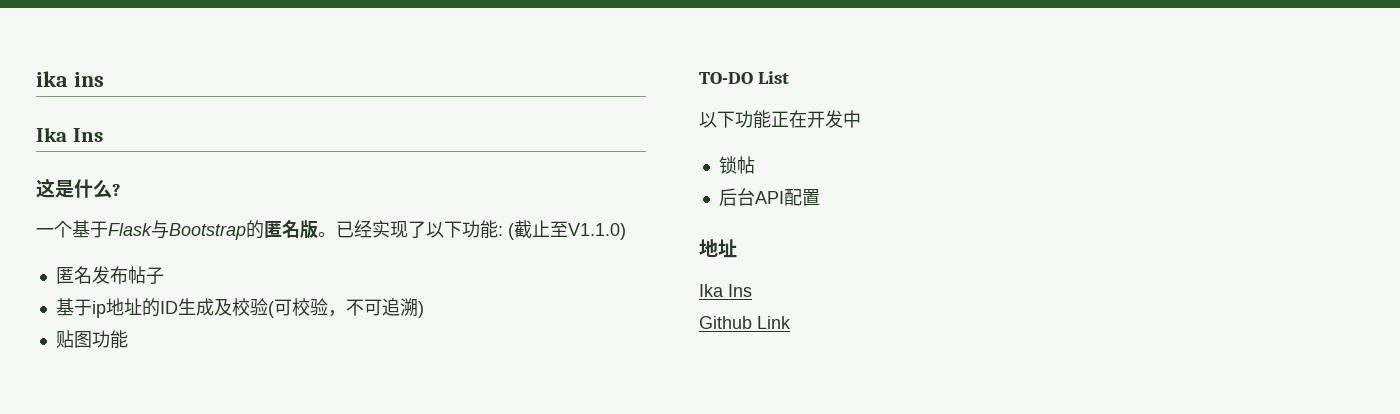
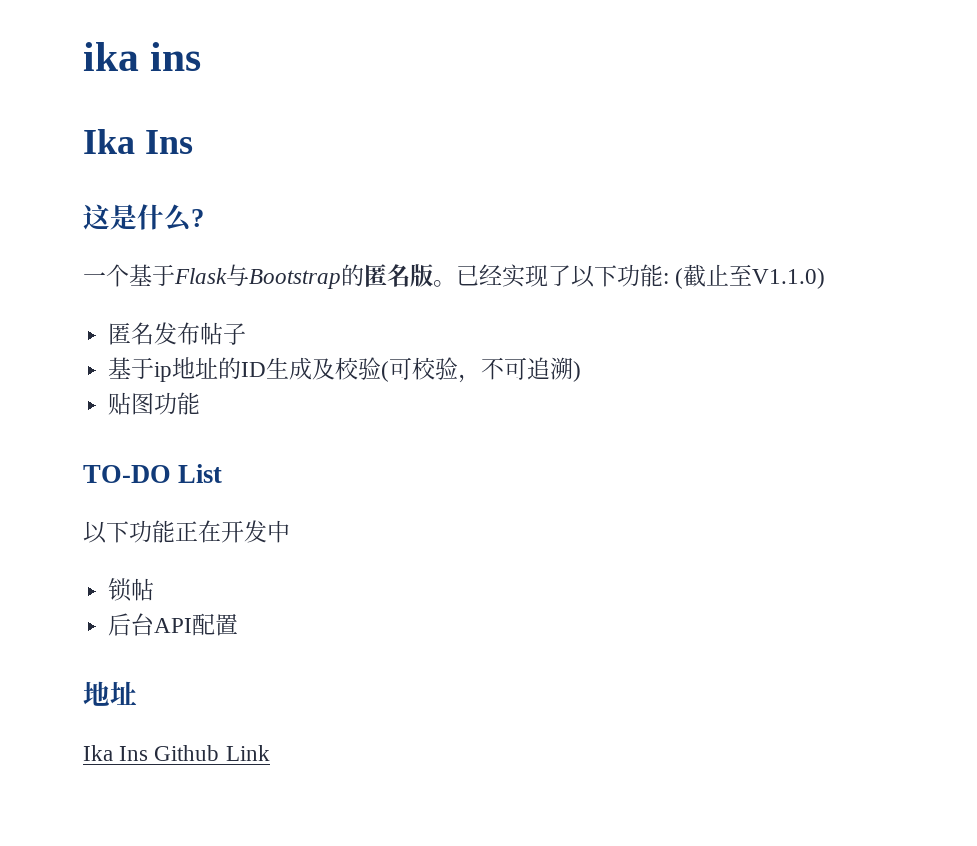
(752, 290) // -> (149, 753) none

